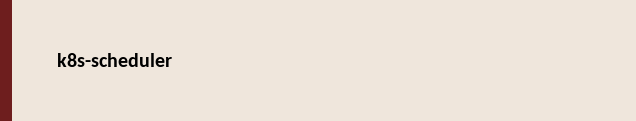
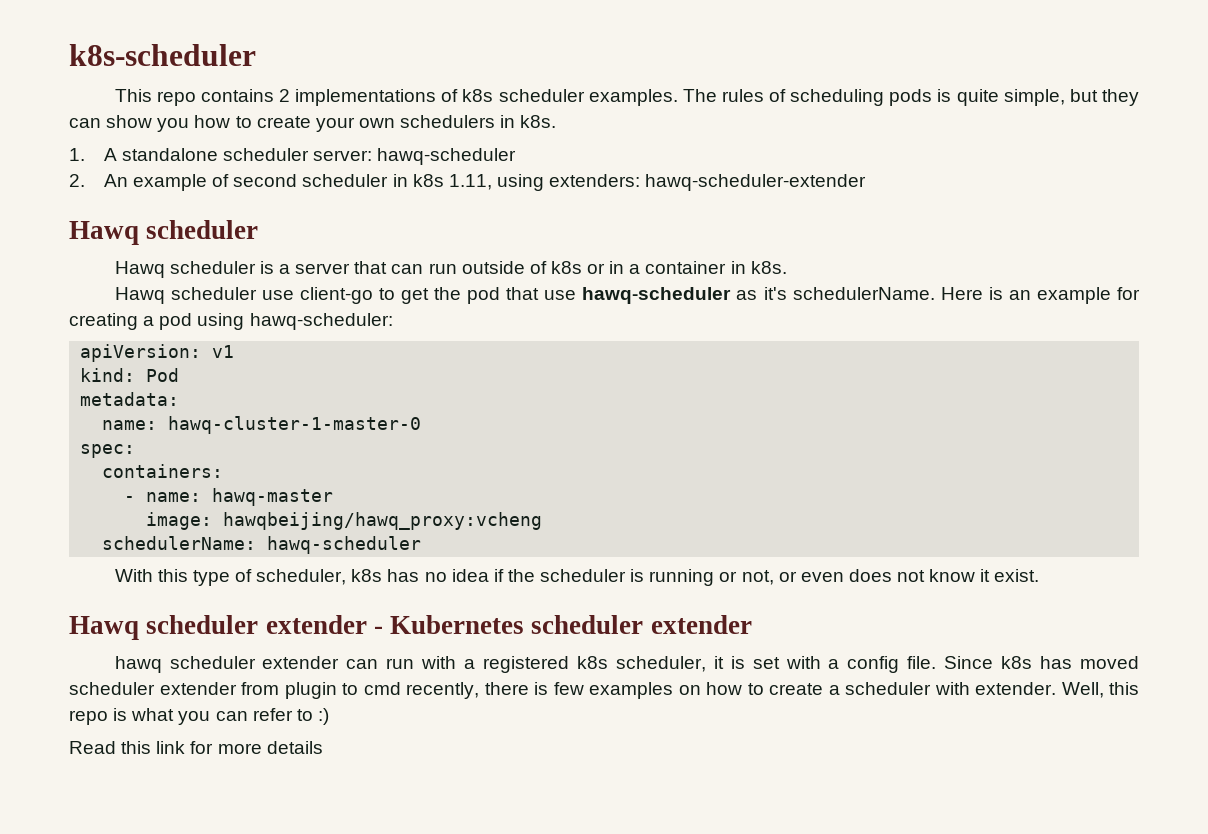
(172, 60) none -> [114,89,1140,106] [69,115,557,132] [69,148,517,165] [69,174,867,191] [69,220,259,245] [114,261,787,278] [114,287,1140,304] [69,313,393,330] [80,344,235,362] [80,368,180,382] [80,392,180,406] [102,416,422,434] [80,444,136,458] [102,464,224,478] [124,488,334,506] [146,512,543,530] [102,536,422,554] [114,569,1040,586] [69,615,752,640] [114,656,1139,673] [69,682,1139,699] [69,708,329,725] [69,741,323,754] // This repo contains 2 implementations of k8s scheduler examples. The rules of scheduling pods is quite simple, but they can show you how to create your own schedulers in k8s. // 1. A standalone scheduler server: hawq-scheduler // 2. An example of second scheduler in k8s 1.11, using extenders: hawq-scheduler-extender // Hawq scheduler // Hawq scheduler is a server that can run outside of k8s or in a container in k8s. // Hawq scheduler use client-go to get the pod that use hawq-scheduler as it's schedulerName. Here is an example for creating a pod using hawq-scheduler: // apiVersion: v1 // kind: Pod // metadata: // name: hawq-cluster-1-master-0 // spec: // containers: // - name: hawq-master // image: hawqbeijing/hawq_proxy:vcheng // schedulerName: hawq-scheduler // With this type of scheduler, k8s has no idea if the scheduler is running or not, or even does not know it exist. // Hawq scheduler extender - Kubernetes scheduler extender // hawq scheduler extender can run with a registered k8s scheduler, it is set with a config file. Since k8s has moved scheduler extender from plugin to cmd recently, there is few examples on how to create a scheduler with extender. Well, this repo is what you can refer to :) // Read this link for more details

